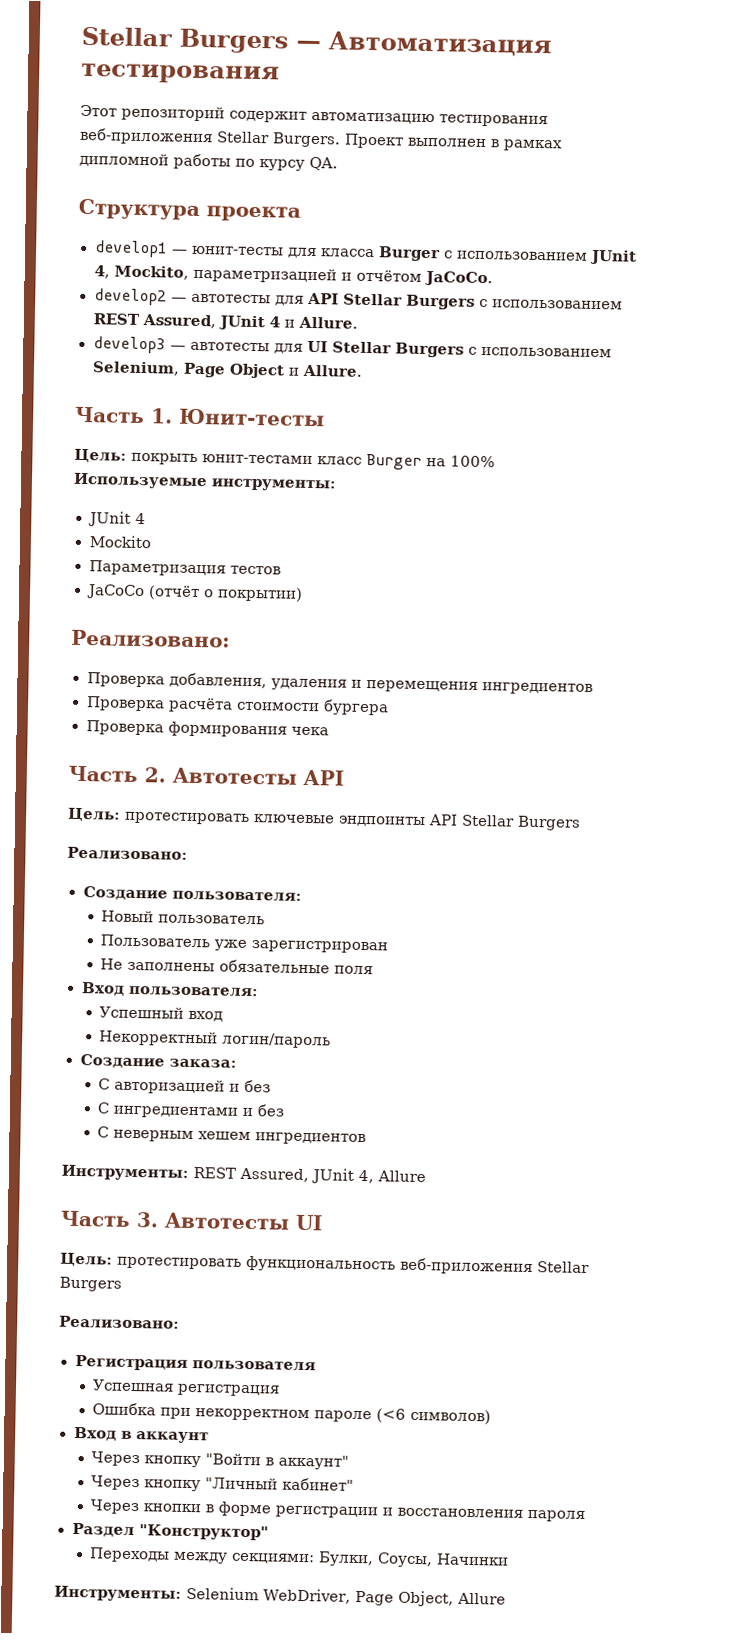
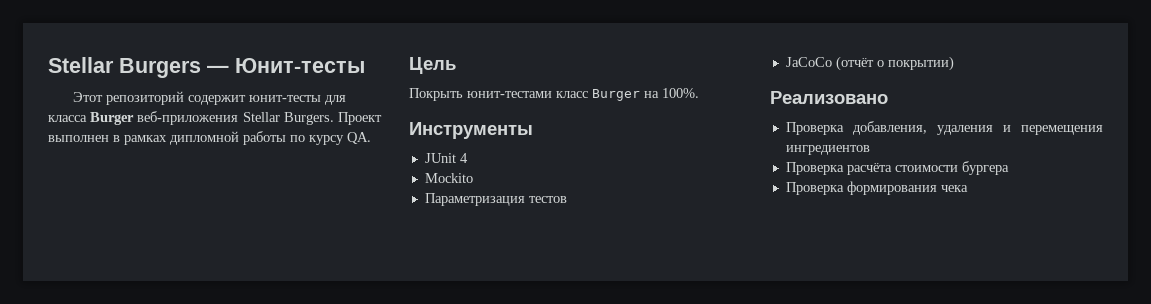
[328,31,552,58] [81,62,280,85] Автоматизация тестирования -> [235,58,365,73] Юнит-тесты
[311,111,548,128] автоматизацию тестирования -> [248,95,346,105] [48,112,135,125] юнит-тесты для класса Burger
[78,198,301,222] [93,240,637,265] [93,265,493,287] [93,288,623,310] [92,313,358,331] [92,336,612,358] [91,361,363,379] [75,406,325,427] [74,448,198,465] Структура проекта // develop1 — юнит-тесты для класса Burger с использованием JUnit 4, Mockito, параметризацией и отчётом JaCoCo. // develop2 — автотесты для API Stellar Burgers с использованием REST Assured, JUnit 4 и Allure. // develop3 — автотесты для UI Stellar Burgers с использованием Selenium, Page Object и Allure. // Часть 1. Юнит-тесты // Цель: покрыть -> [409,57,456,74] [409,88,463,101] Цель // Покрыть
[450,455,495,468] [73,472,337,492] 100% // Используемые инструменты: -> [662,88,699,98] [409,122,533,139] 100%. // Инструменты
[71,629,230,649] Реализовано: -> [770,91,888,104] Реализовано
[68,765,344,786] [67,807,581,831] [67,846,188,861] [82,886,302,902] [101,910,266,925] [100,934,389,954] [100,958,374,975] [80,982,259,998] [99,1006,224,1022] [99,1030,332,1049] [79,1054,237,1070] [98,1078,272,1095] [97,1102,286,1119] [97,1126,367,1146] [61,1164,426,1184] [60,1210,323,1231] [60,1252,590,1276] [59,1276,122,1292] [59,1315,180,1330] [74,1354,316,1372] [92,1379,281,1397] [92,1402,492,1425] [73,1426,209,1444] [91,1451,350,1470] [91,1475,355,1492] [90,1499,586,1523] [71,1522,269,1541] [89,1547,510,1568] [54,1585,506,1607] // Часть 2. Автотесты API // Цель: протестировать ключевые эндпоинты API Stellar Burgers // Реализовано: // Создание пользователя: // Новый пользователь // Пользователь уже зарегистрирован // Не заполнены обязательные поля // Вход пользователя: // Успешный вход // Некорректный логин/пароль // Создание заказа: // С авторизацией и без // С ингредиентами и без // С неверным хешем ингредиентов // Инструменты: REST Assured, JUnit 4, Allure // Часть 3. Автотесты UI // Цель: протестировать функциональность веб-приложения Stellar Burgers // Реализовано: // Регистрация пользователя // Успешная регистрация // Ошибка при некорректном пароле (<6 символов) // Вход в аккаунт // Через кнопку "Войти в аккаунт" // Через кнопку "Личный кабинет" // Через кнопки в форме регистрации и восстановления пароля // Раздел "Конструктор" // Переходы между секциями: Булки, Соусы, Начинки // Инструменты: Selenium WebDriver, Page Object, Allure -> (968, 188) none

